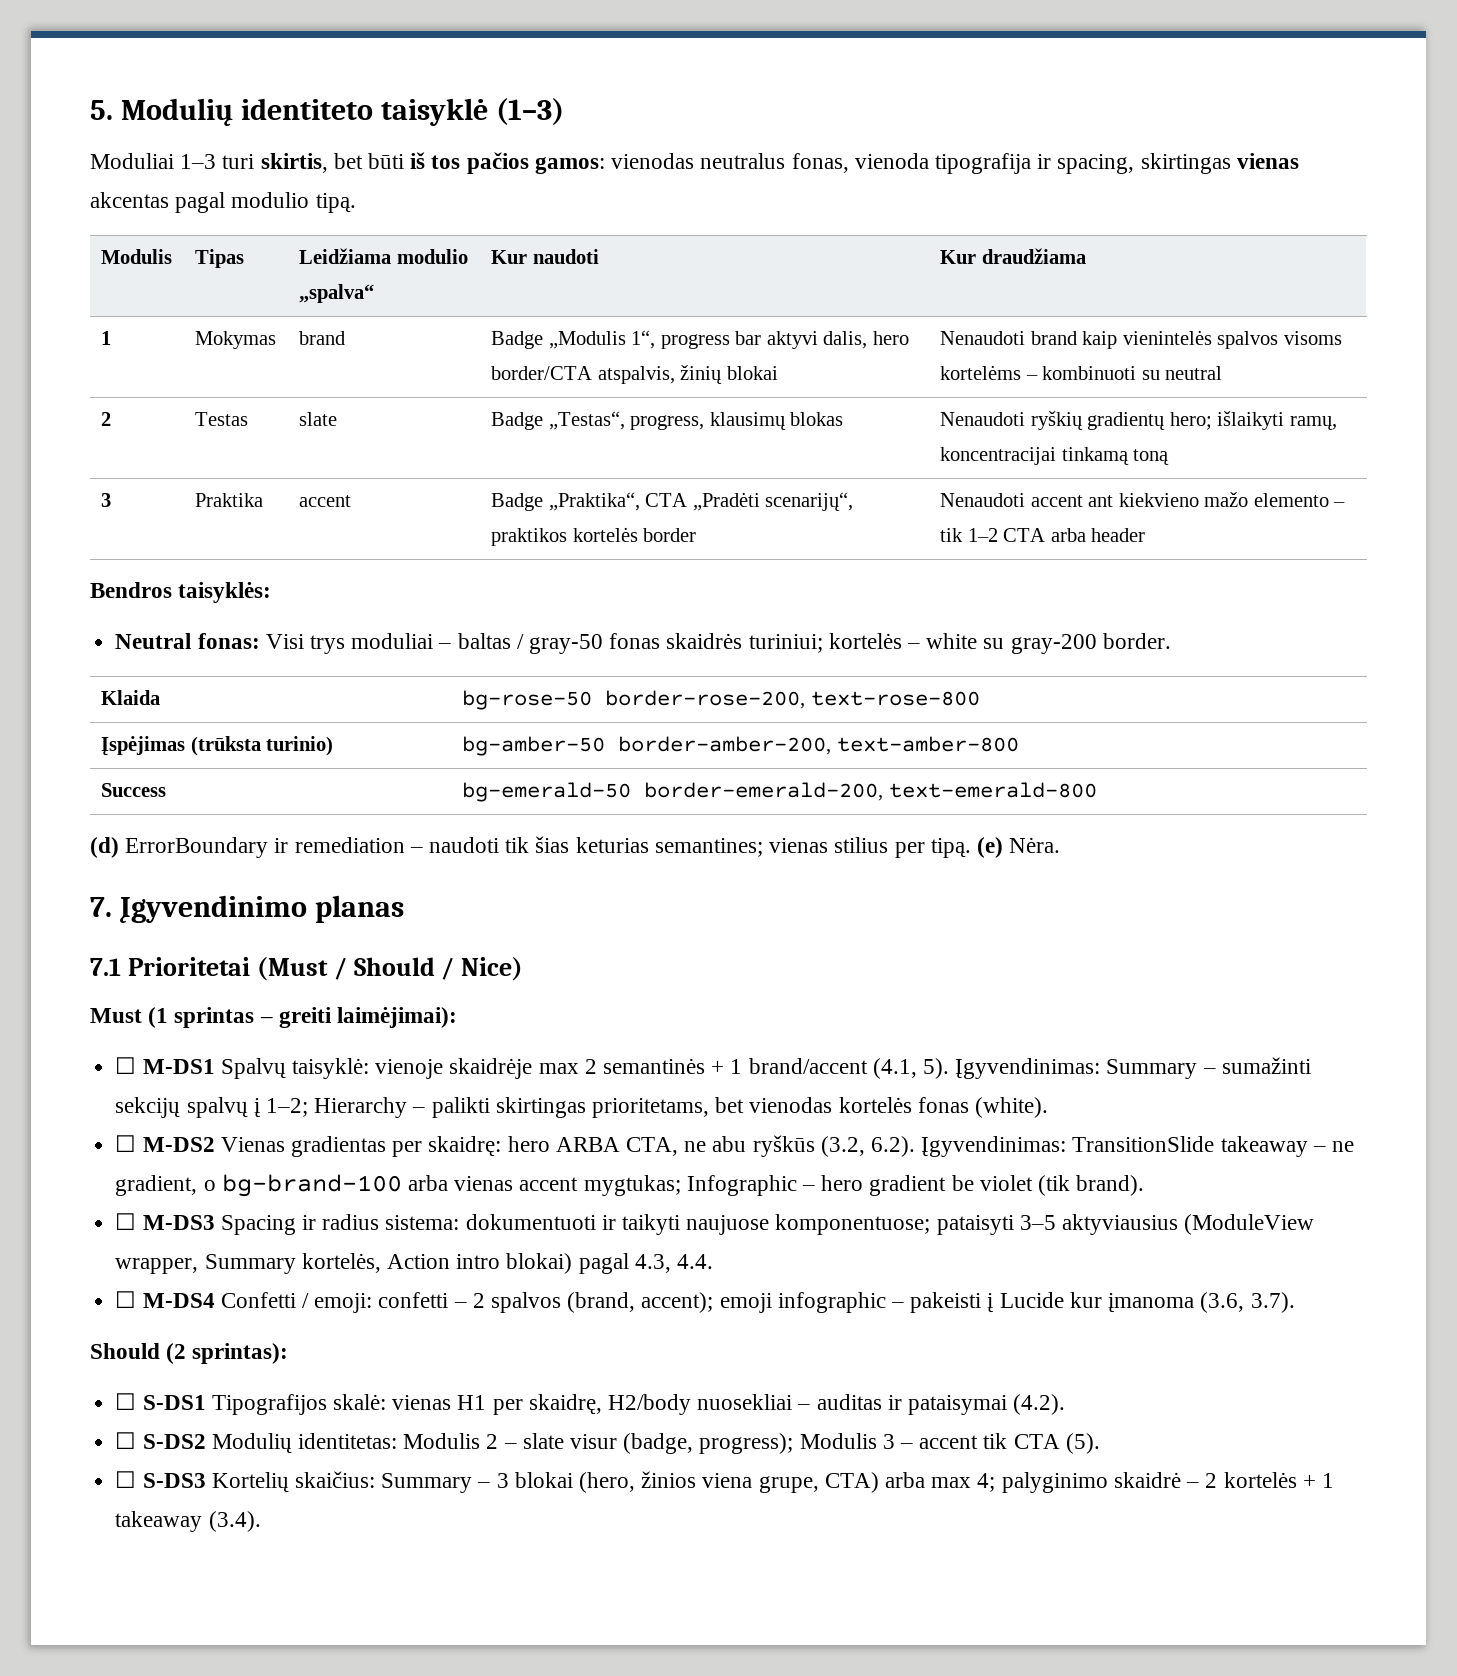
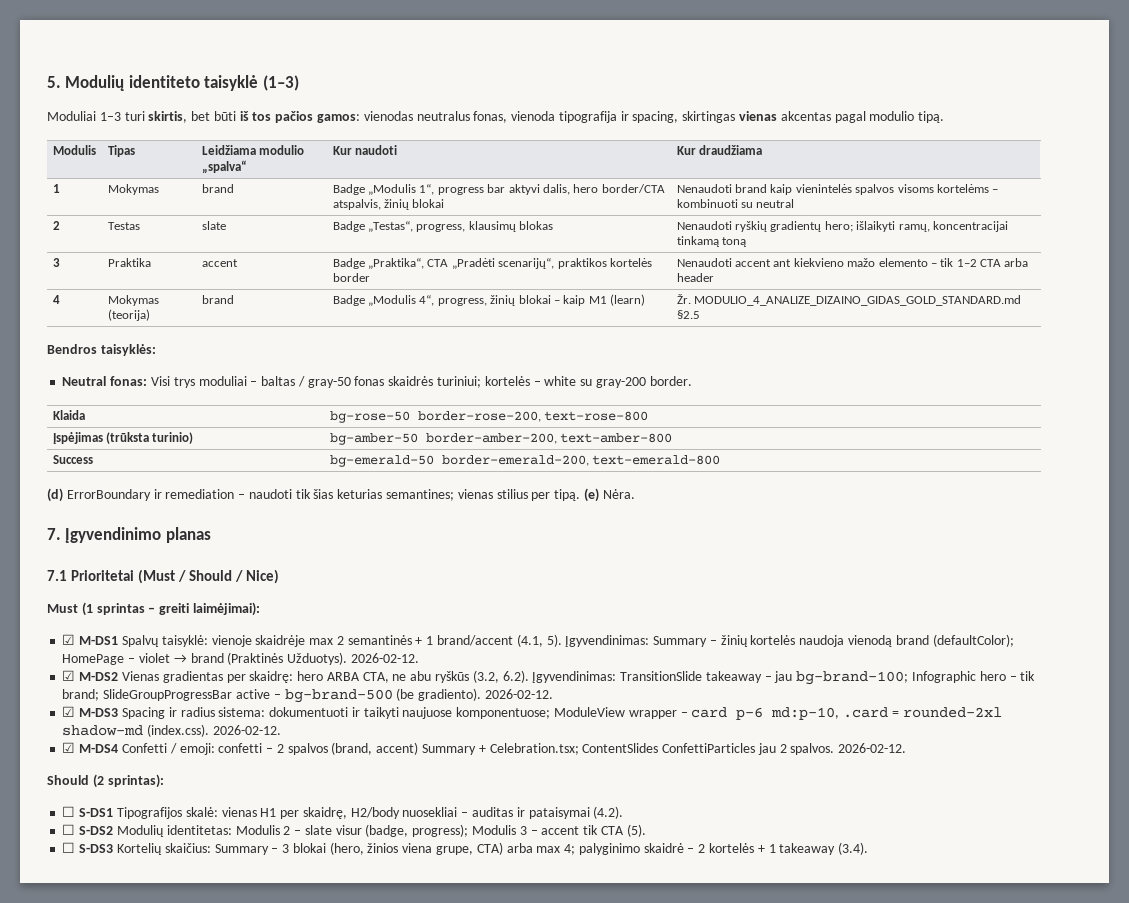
(1146, 535) none -> [52,295,60,304] [107,295,159,306] [107,309,150,321] [201,295,234,304] [332,294,646,306] [676,294,1022,306] [676,310,700,319] // 4 | Mokymas (teorija) | brand | Badge „Modulis 4“, progress, žinių blokai – kaip M1 (learn) | Žr. MODULIO_4_ANALIZE_DIZAINO_GIDAS_GOLD_STANDARD.md §2.5
[115,1057,137,1074] ☐ -> [62,634,76,645] ☑
[1221,1057,1311,1074] [115,1097,1049,1118] [115,1135,137,1152] sumažinti sekcijų spalvų į 1–2; Hierarchy – palikti skirtingas prioritetams, bet vienodas kortelės fonas (white). // ☐ -> [720,634,1014,647] [62,652,419,665] [62,670,76,681] žinių kortelės naudoja vienodą brand (defaultColor); HomePage – violet → brand (Praktinės Užduotys). 2026-02-12. // ☑
[1332,1141,1355,1152] [115,1174,1145,1197] [115,1213,137,1230] ne gradient, o bg-brand-100 arba vienas accent mygtukas; Infographic – hero gradient be violet (tik brand). // ☐ -> [774,671,1036,685] [62,688,553,703] [62,706,76,717] jau bg-brand-100; Infographic hero – tik brand; SlideGroupProgressBar active – bg-brand-500 (be gradiento). 2026-02-12. // ☑
[936,1214,1315,1235] [115,1253,713,1274] [115,1291,137,1308] pataisyti 3–5 aktyviausius (ModuleView wrapper, Summary kortelės, Action intro blokai) pagal 4.3, 4.4. // ☐ -> [553,707,1002,720] [62,724,281,737] [62,742,76,753] ModuleView wrapper – card p-6 md:p-10, .card = rounded-2xl shadow-md (index.css). 2026-02-12. // ☑
[641,1292,1295,1313] accent); emoji infographic – pakeisti į Lucide kur įmanoma (3.6, 3.7). -> [376,742,907,755] accent) Summary + Celebration.tsx; ContentSlides ConfettiParticles jau 2 spalvos. 2026-02-12.

